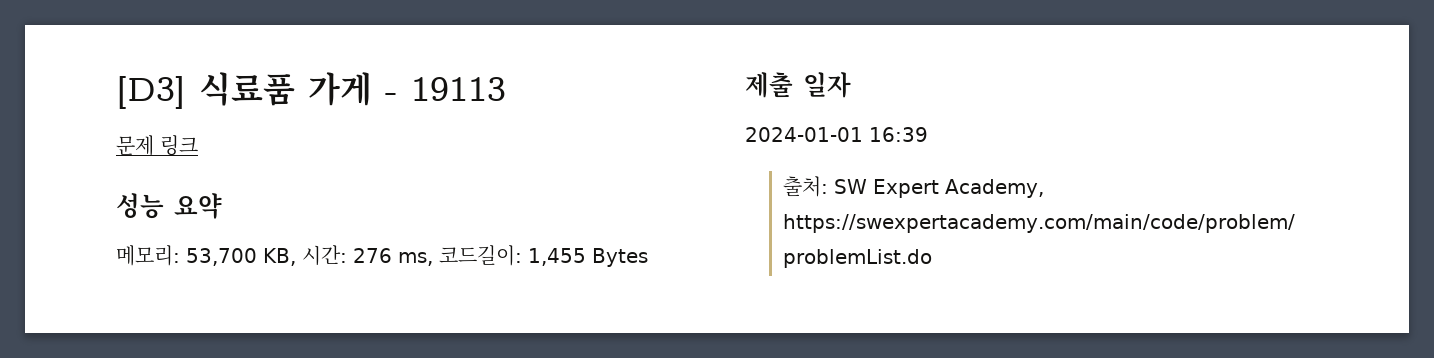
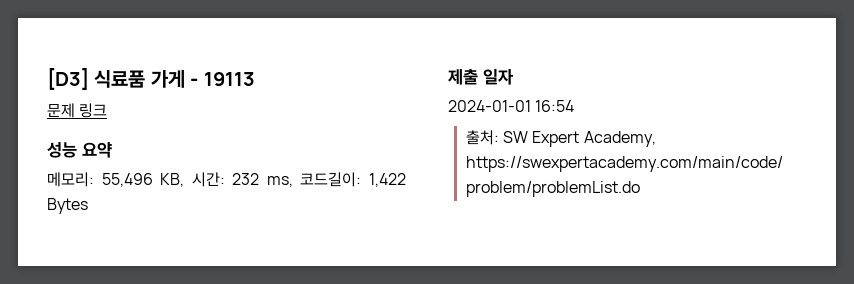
[186,248,257,266] 53,700 -> [101,173,153,187] 55,496
[353,248,392,263] 276 -> [232,173,260,185] 232
[528,248,586,266] 1,455 -> [369,173,406,187] 1,422
[869,127,928,142] 16:39 -> [535,100,575,112] 16:54

